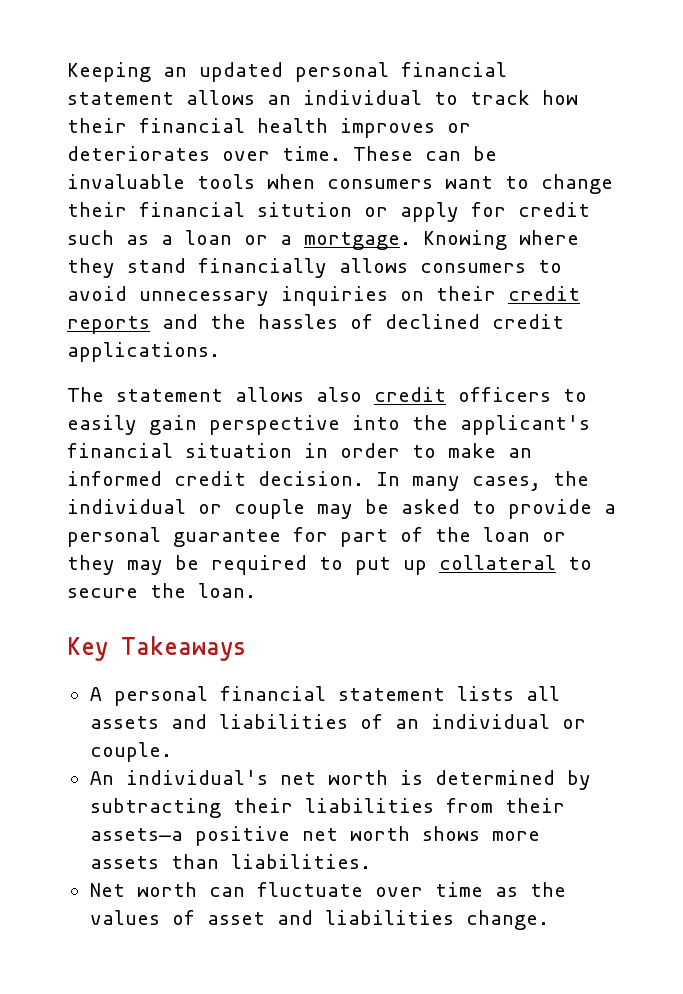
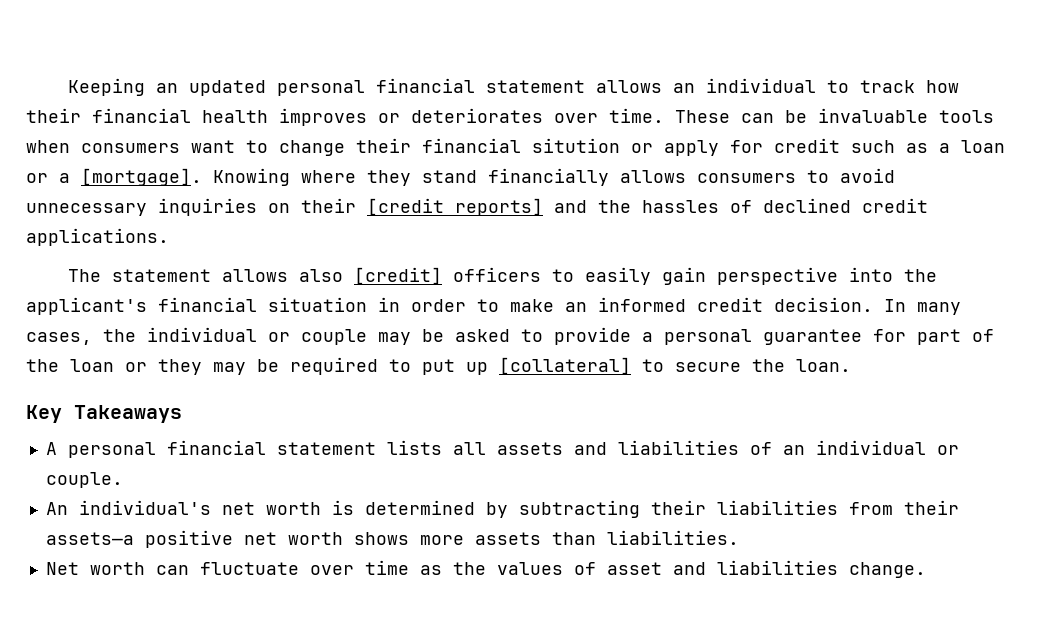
[304,232,411,250] mortgage. -> [81,168,202,186] [mortgage].
[508,286,580,301] [67,316,150,334] credit reports -> [367,198,543,216] [credit reports]
[374,387,446,402] credit -> [354,267,443,285] [credit]
[439,555,556,570] collateral -> [499,357,631,375] [collateral]

